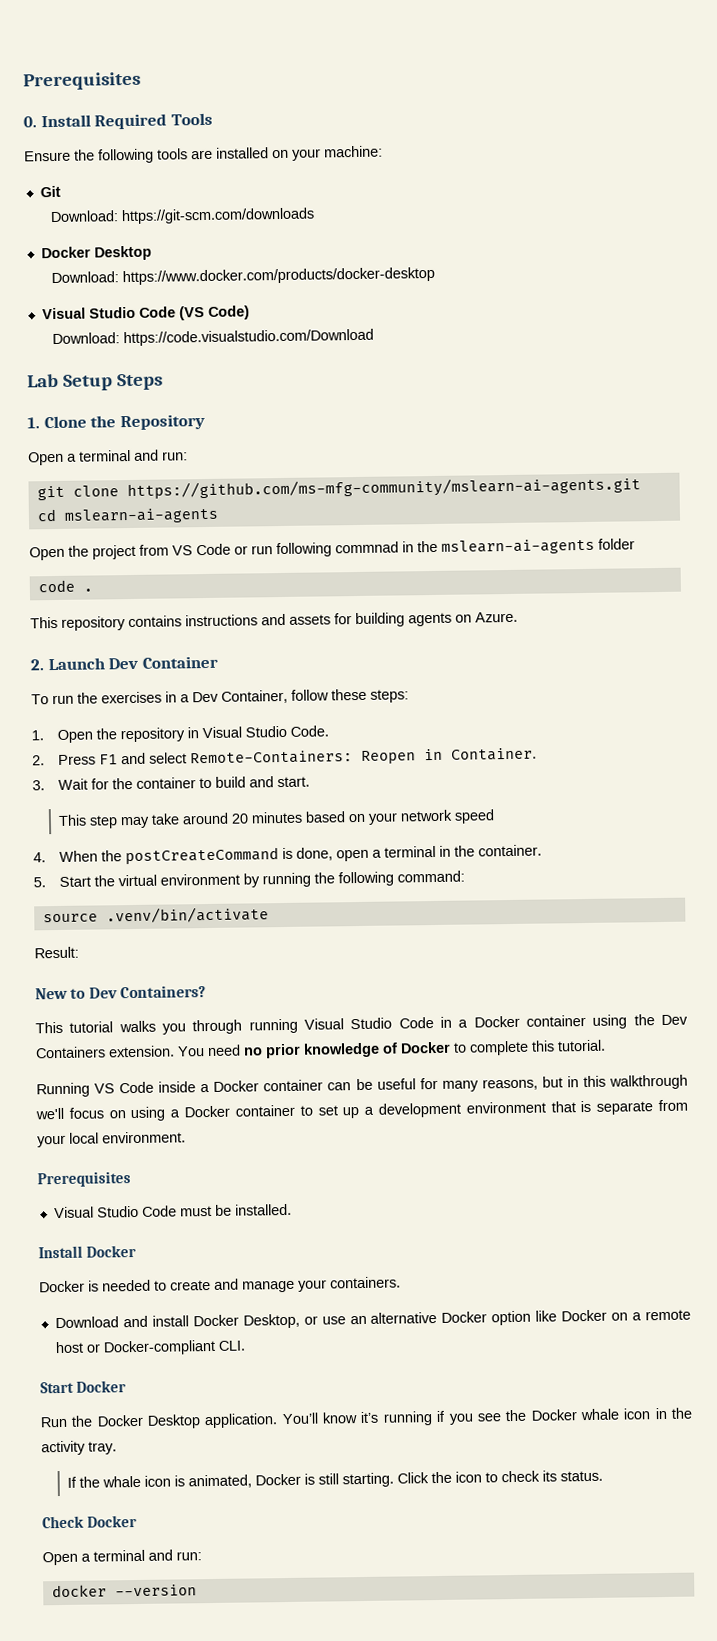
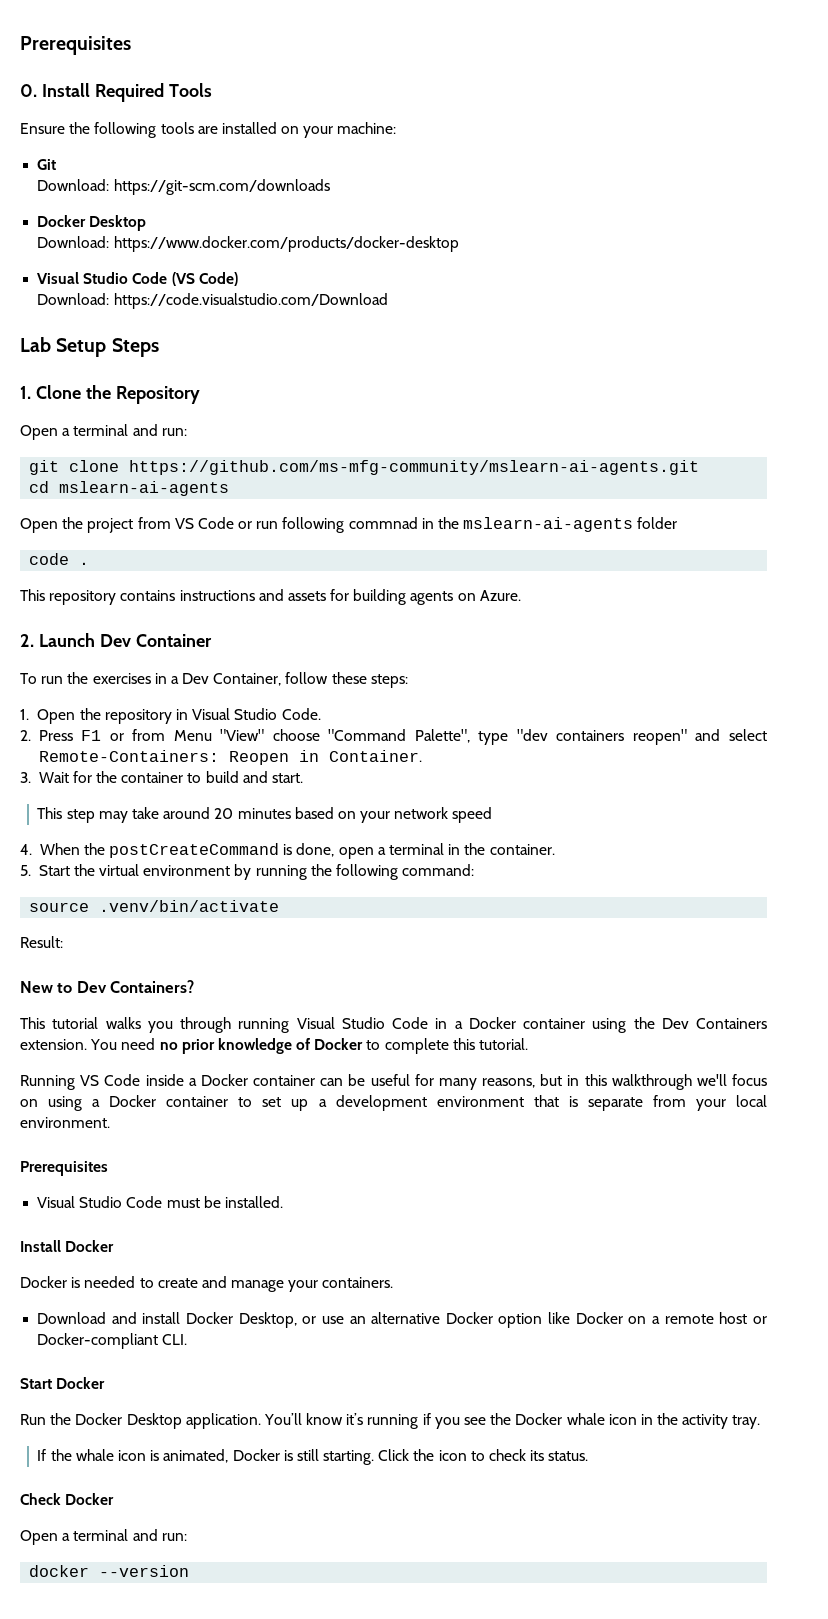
(118, 759) none -> [109,729,687,745] or from Menu "View" choose "Command Palette", type "dev containers reopen"

